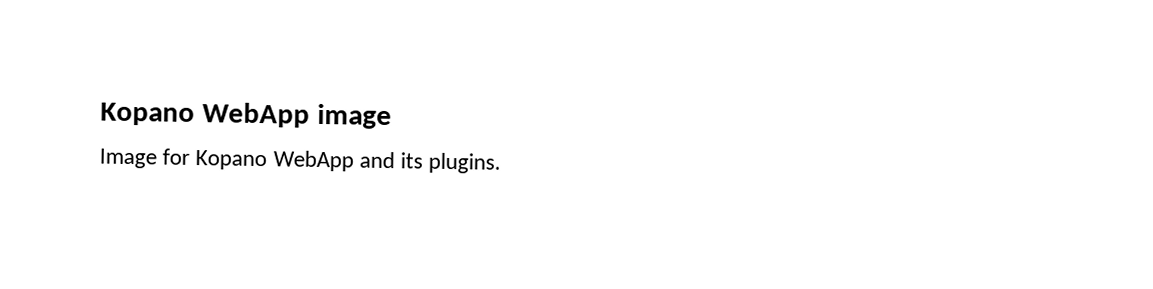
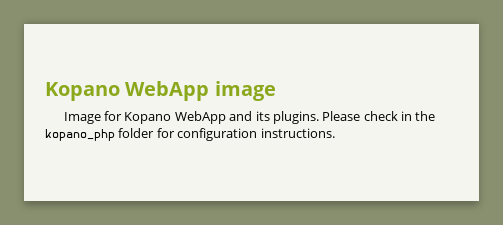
(502, 163) none -> [322,111,436,121] [45,128,335,141] Please check in the kopano_php folder for configuration instructions.

